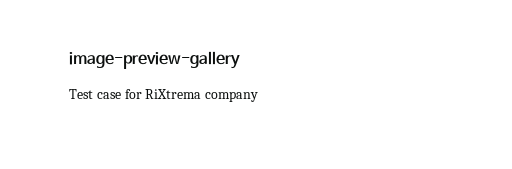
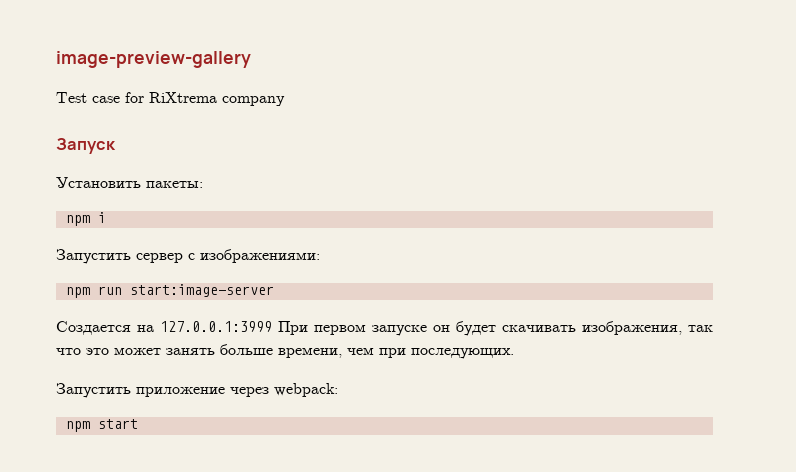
(259, 96) none -> [56,138,116,154] [56,177,203,188] [65,212,106,226] [56,249,320,264] [65,284,274,298] [56,321,713,336] [56,344,514,359] [56,383,338,398] [65,419,138,432] // Запуск // Установить пакеты: // npm i // Запустить сервер с изображениями: // npm run start:image-server // Создается на 127.0.0.1:3999 При первом запуске он будет скачивать изображения, так что это может занять больше времени, чем при последующих. // Запустить приложение через webpack: // npm start

